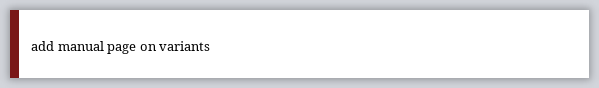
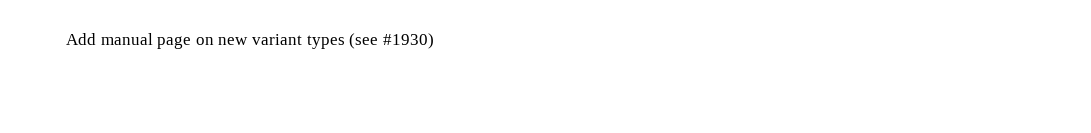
[31,41,54,51] add -> [66,33,96,45] Add
[159,41,211,51] variants -> [218,33,434,49] new variant types (see #1930)

